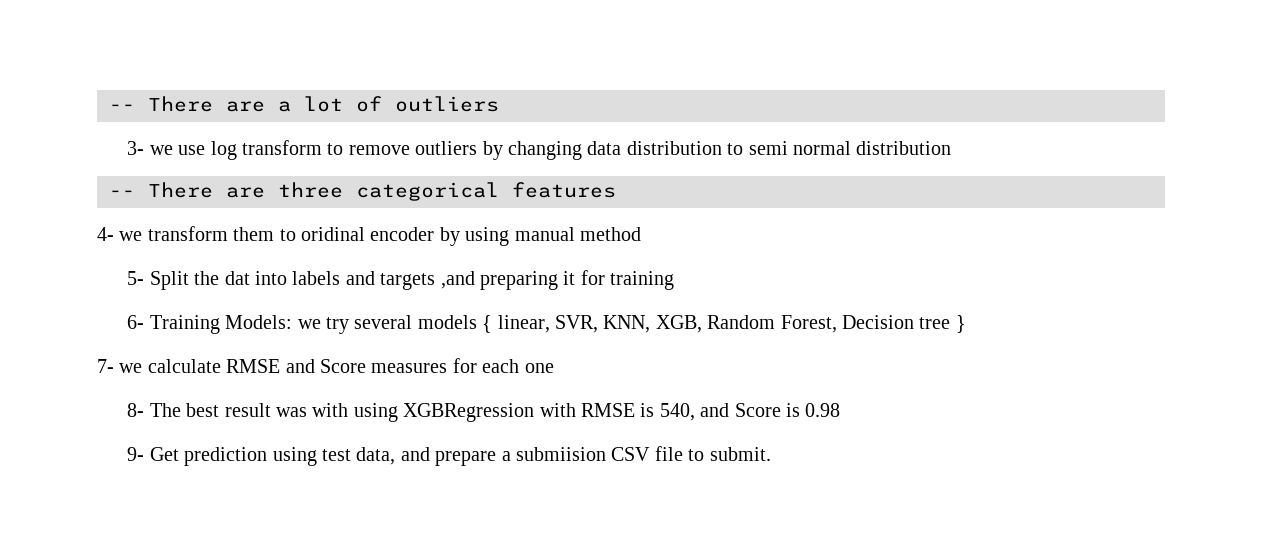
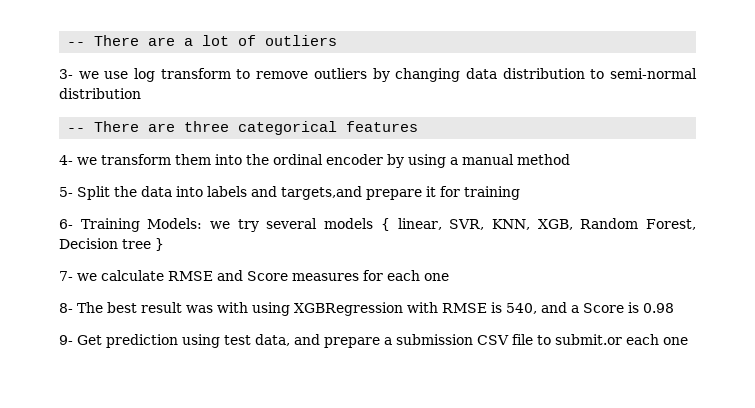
[748,141,852,155] semi normal -> [610,68,697,79] semi-normal
[279,227,365,241] to oridinal -> [215,154,323,165] into the ordinal
(510, 236) none -> [450,157,458,165] a
[224,271,250,285] dat -> [141,186,172,197] data
[380,271,559,290] targets ,and preparing -> [281,186,422,200] targets,and prepare
(730, 410) none -> [571,305,579,313] a
[516,447,607,461] submiision -> [396,334,473,345] submission
[709,447,771,461] submit. -> [555,334,688,345] submit.or each one

